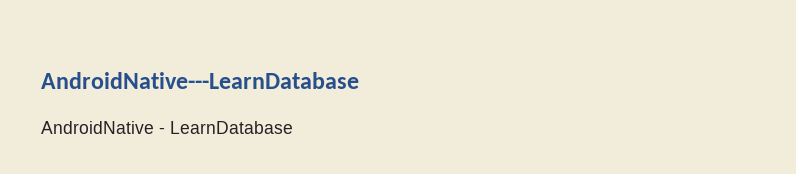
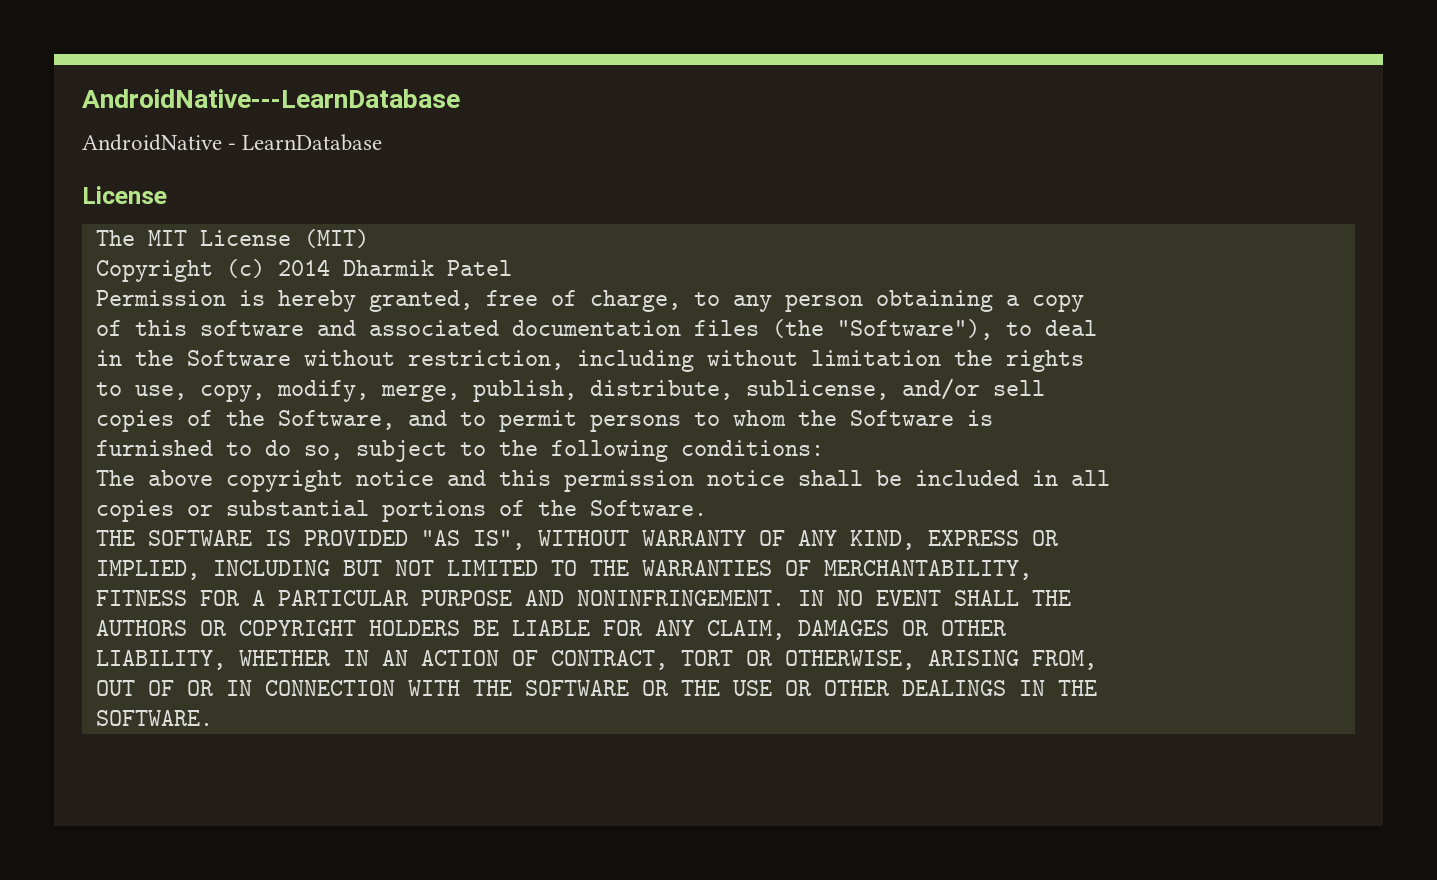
(293, 127) none -> [82,186,167,204] [95,229,369,248] [95,259,512,282] [95,290,1084,312] [95,319,1097,340] [95,350,1084,372] [95,378,1045,402] [95,410,993,432] [95,440,824,462] [95,470,1110,492] [95,500,707,522] [95,530,1059,550] [95,560,1032,580] [95,590,1071,606] [95,620,1007,640] [95,650,1097,670] [95,680,1097,696] [95,710,213,726] // License // The MIT License (MIT) // Copyright (c) 2014 Dharmik Patel // Permission is hereby granted, free of charge, to any person obtaining a copy // of this software and associated documentation files (the "Software"), to deal // in the Software without restriction, including without limitation the rights // to use, copy, modify, merge, publish, distribute, sublicense, and/or sell // copies of the Software, and to permit persons to whom the Software is // furnished to do so, subject to the following conditions: // The above copyright notice and this permission notice shall be included in all // copies or substantial portions of the Software. // THE SOFTWARE IS PROVIDED "AS IS", WITHOUT WARRANTY OF ANY KIND, EXPRESS OR // IMPLIED, INCLUDING BUT NOT LIMITED TO THE WARRANTIES OF MERCHANTABILITY, // FITNESS FOR A PARTICULAR PURPOSE AND NONINFRINGEMENT. IN NO EVENT SHALL THE // AUTHORS OR COPYRIGHT HOLDERS BE LIABLE FOR ANY CLAIM, DAMAGES OR OTHER // LIABILITY, WHETHER IN AN ACTION OF CONTRACT, TORT OR OTHERWISE, ARISING FROM, // OUT OF OR IN CONNECTION WITH THE SOFTWARE OR THE USE OR OTHER DEALINGS IN THE // SOFTWARE.

